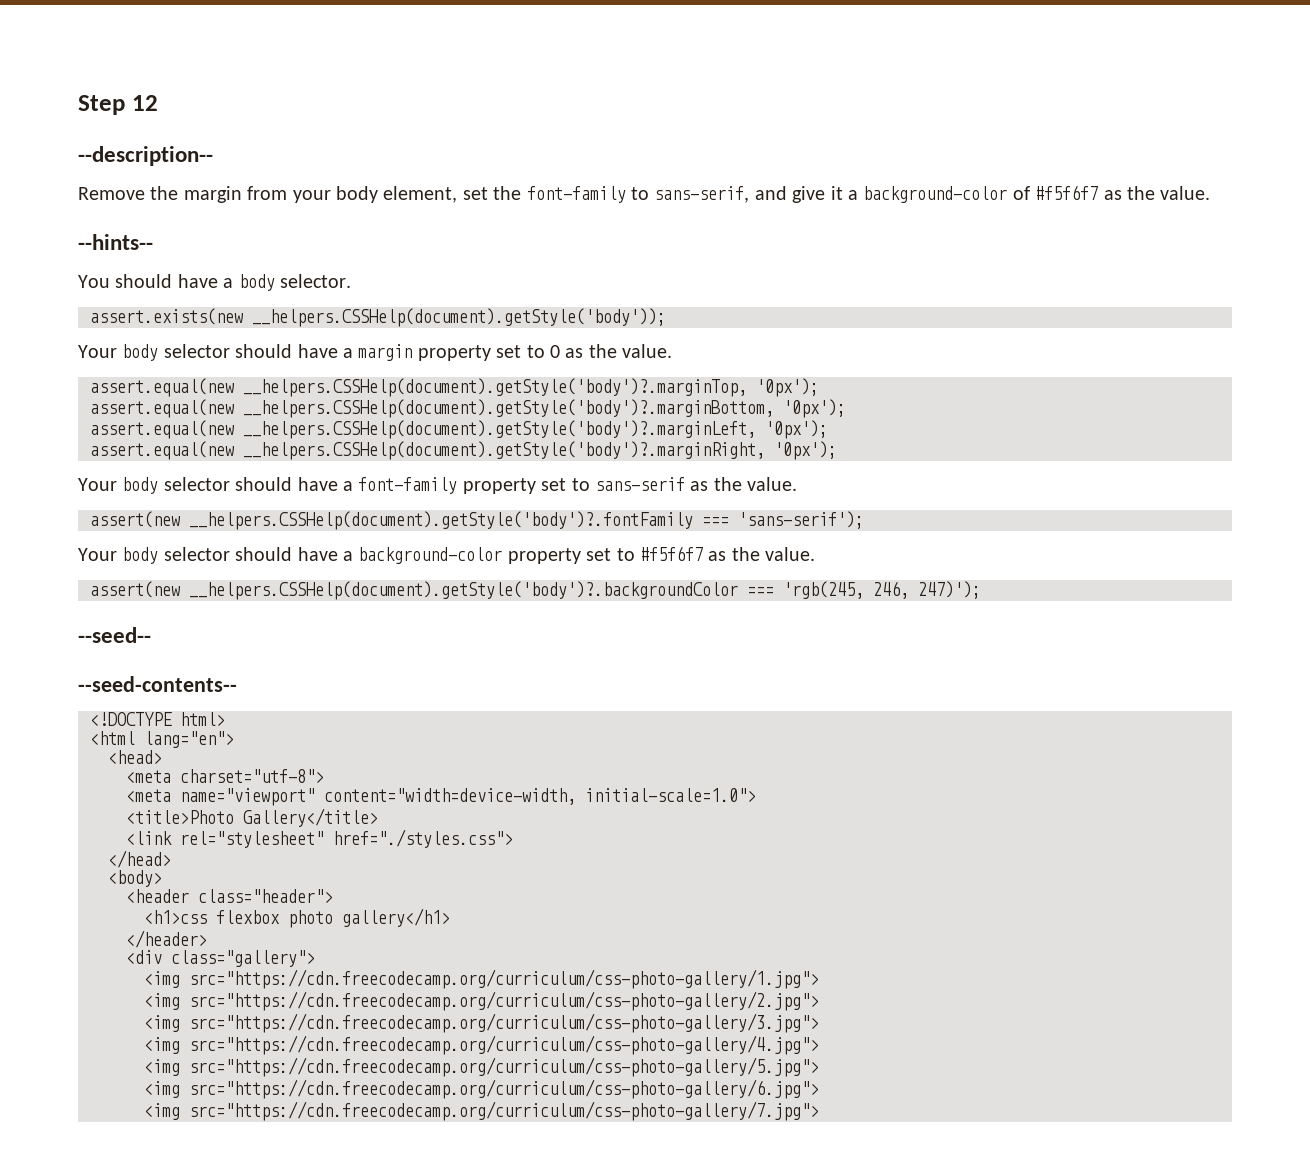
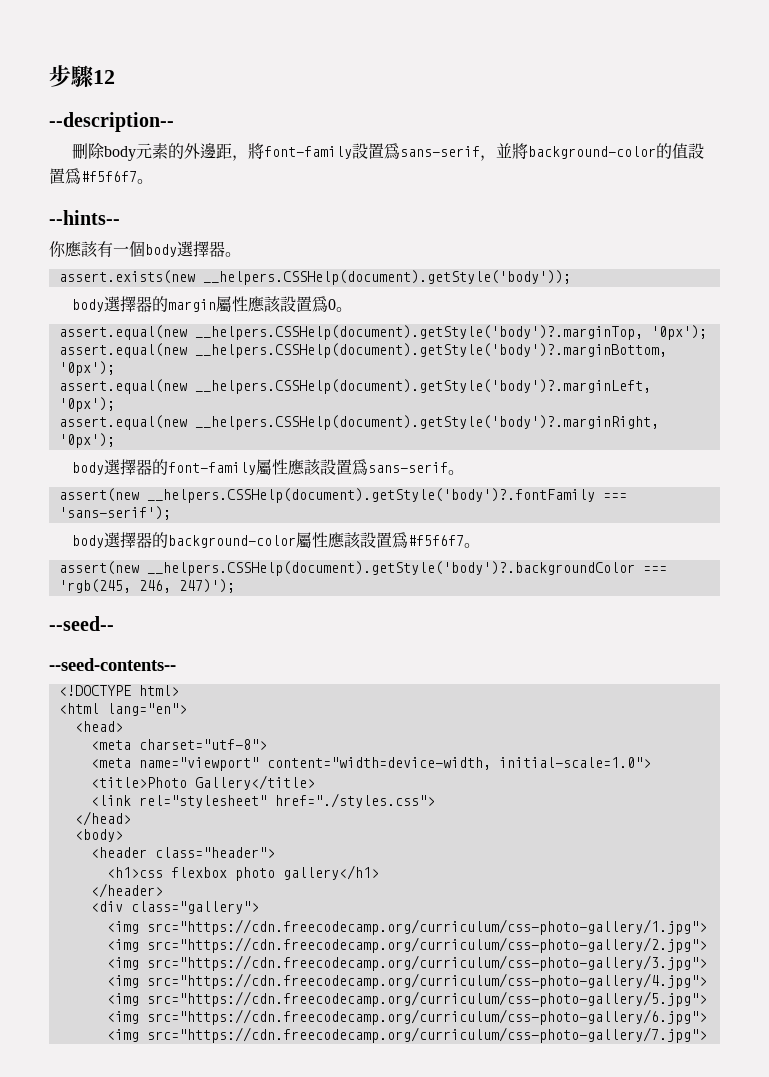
[78,95,125,115] Step -> [49,65,94,88] 步驟
[78,185,1211,203] [78,234,153,250] [78,274,351,291] [90,308,666,327] [78,344,673,361] Remove the margin from your body element, set the font-family to sans-serif, and give it a background-color of #f5f6f7 as the value. // --hints-- // You should have a body selector. // assert.exists(new __helpers.CSSHelp(document).getStyle('body')); // Your body selector should have a margin property set to 0 as the value. -> [72,143,705,161] [49,168,153,184] [49,210,120,225] [49,241,241,258] [58,270,571,285] [72,296,353,313] 刪除body元素的外邊距，將font-family設置爲sans-serif，並將background-color的值設置爲#f5f6f7。 // --hints-- // 你應該有一個body選擇器。 // assert.exists(new __helpers.CSSHelp(document).getStyle('body')); // body選擇器的margin屬性應該設置爲0。
[78,477,798,494] [90,511,864,530] [78,546,816,564] Your body selector should have a font-family property set to sans-serif as the value. // assert(new __helpers.CSSHelp(document).getStyle('body')?.fontFamily === 'sans-serif'); // Your body selector should have a background-color property set to #f5f6f7 as the value. -> [72,459,465,476] [58,488,627,503] [58,506,171,520] [72,532,481,549] body選擇器的font-family屬性應該設置爲sans-serif。 // assert(new __helpers.CSSHelp(document).getStyle('body')?.fontFamily === 'sans-serif'); // body選擇器的background-color屬性應該設置爲#f5f6f7。

